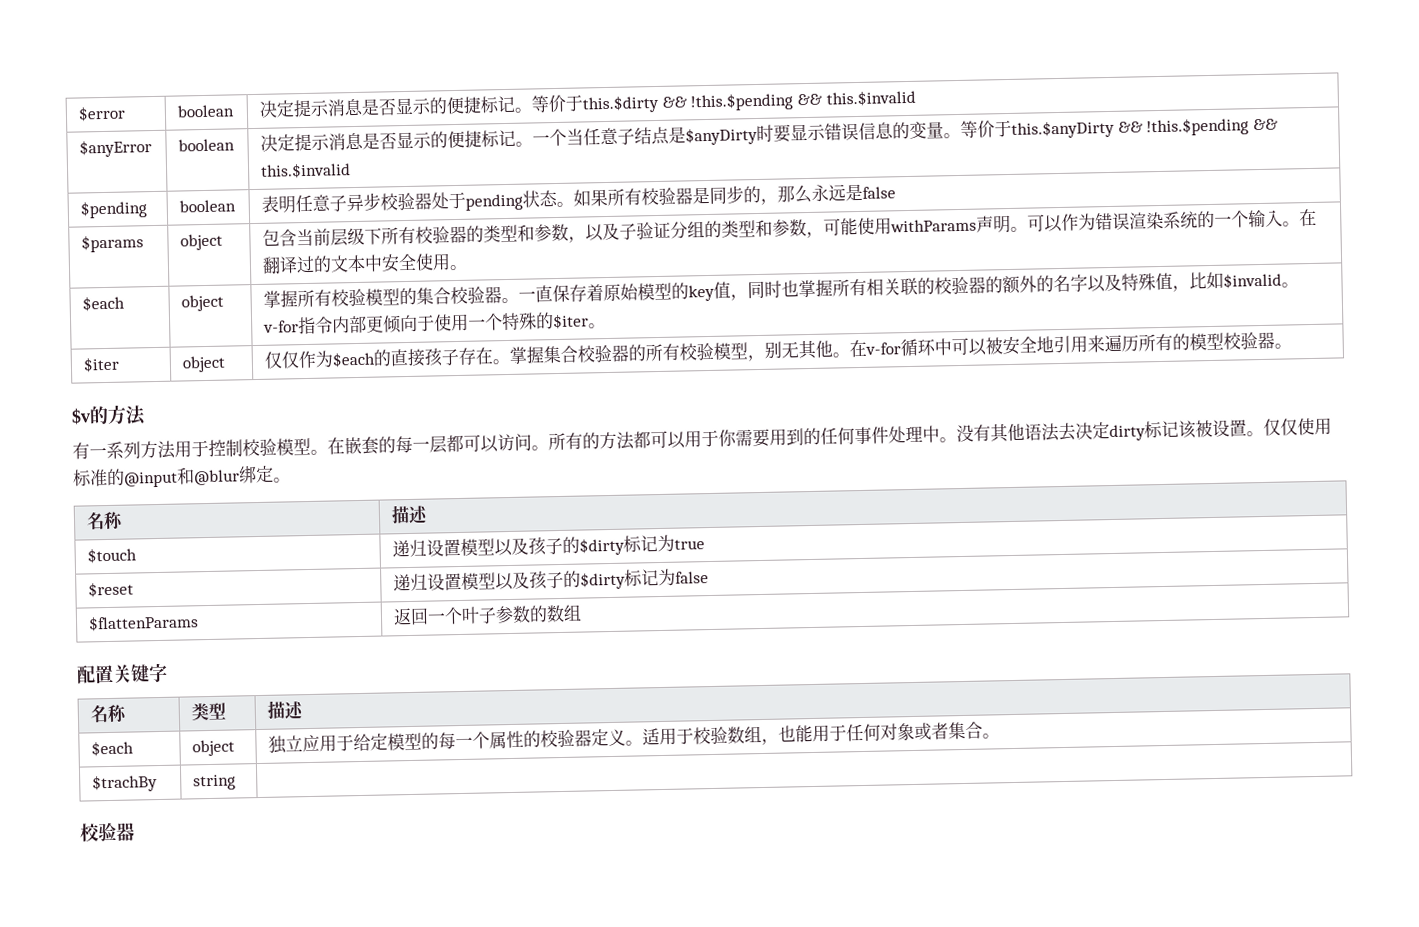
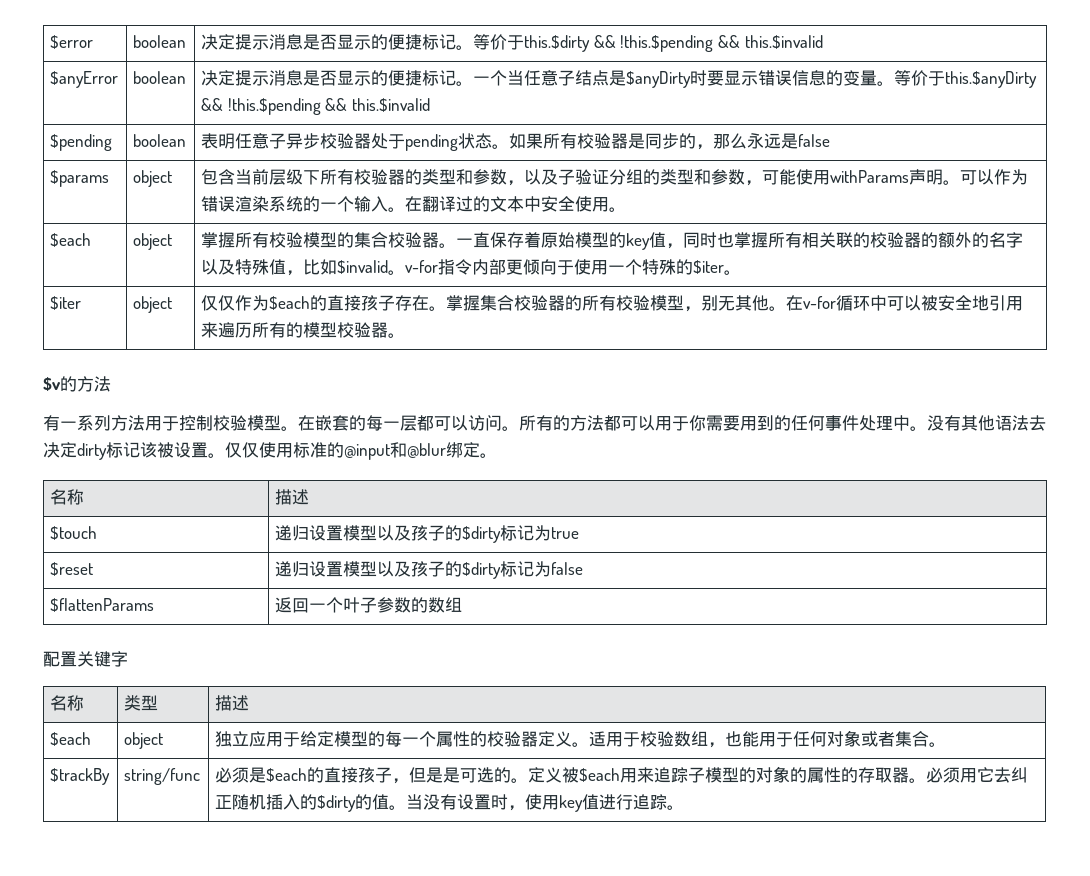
[92,774,159,793] [193,774,237,791] [80,822,135,842] $trachBy | string | // 校验器 -> [50,768,111,785] [124,768,201,785] [215,766,1029,784] [215,794,685,812] $trackBy | string/func | 必须是$each的直接孩子，但是是可选的。定义被$each用来追踪子模型的对象的属性的存取器。必须用它去纠正随机插入的$dirty的值。当没有设置时，使用key值进行追踪。

